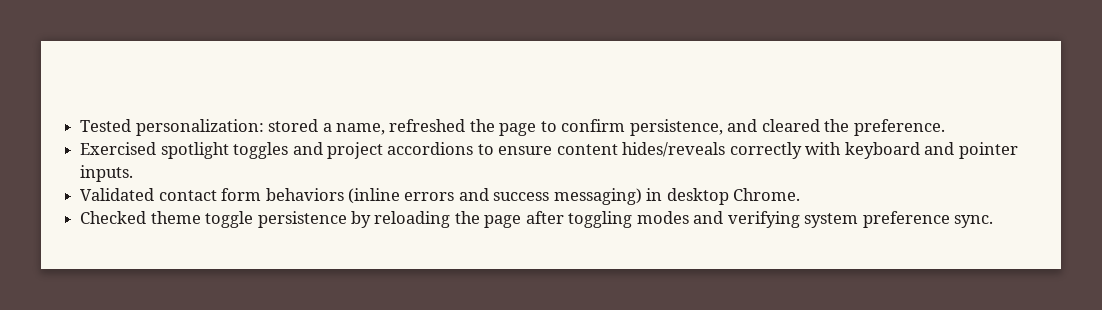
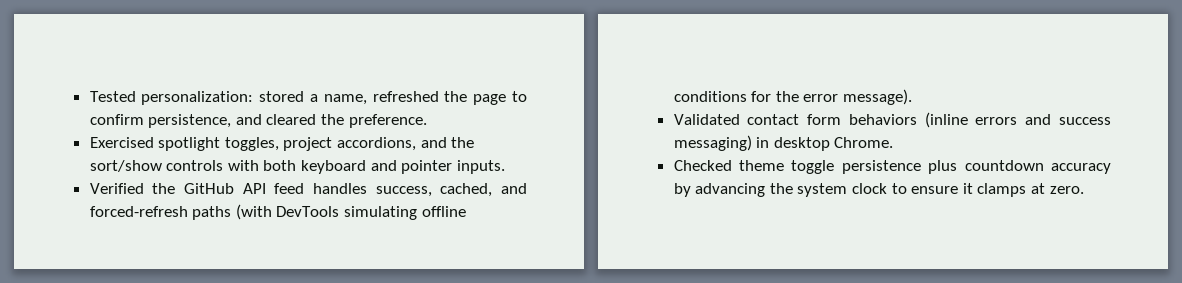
[233,142,1018,159] [80,165,134,182] toggles and project accordions to ensure content hides/reveals correctly with keyboard and pointer inputs. -> [224,137,475,151] [89,160,505,174] [89,183,527,197] [89,204,466,220] [673,89,913,105] toggles, project accordions, and the sort/show controls with both keyboard and pointer inputs. // Verified the GitHub API feed handles success, cached, and forced-refresh paths (with DevTools simulating offline conditions for the error message).
[350,211,993,228] by reloading the page after toggling modes and verifying system preference sync. -> [928,160,1111,174] [673,183,1084,197] plus countdown accuracy by advancing the system clock to ensure it clamps at zero.

